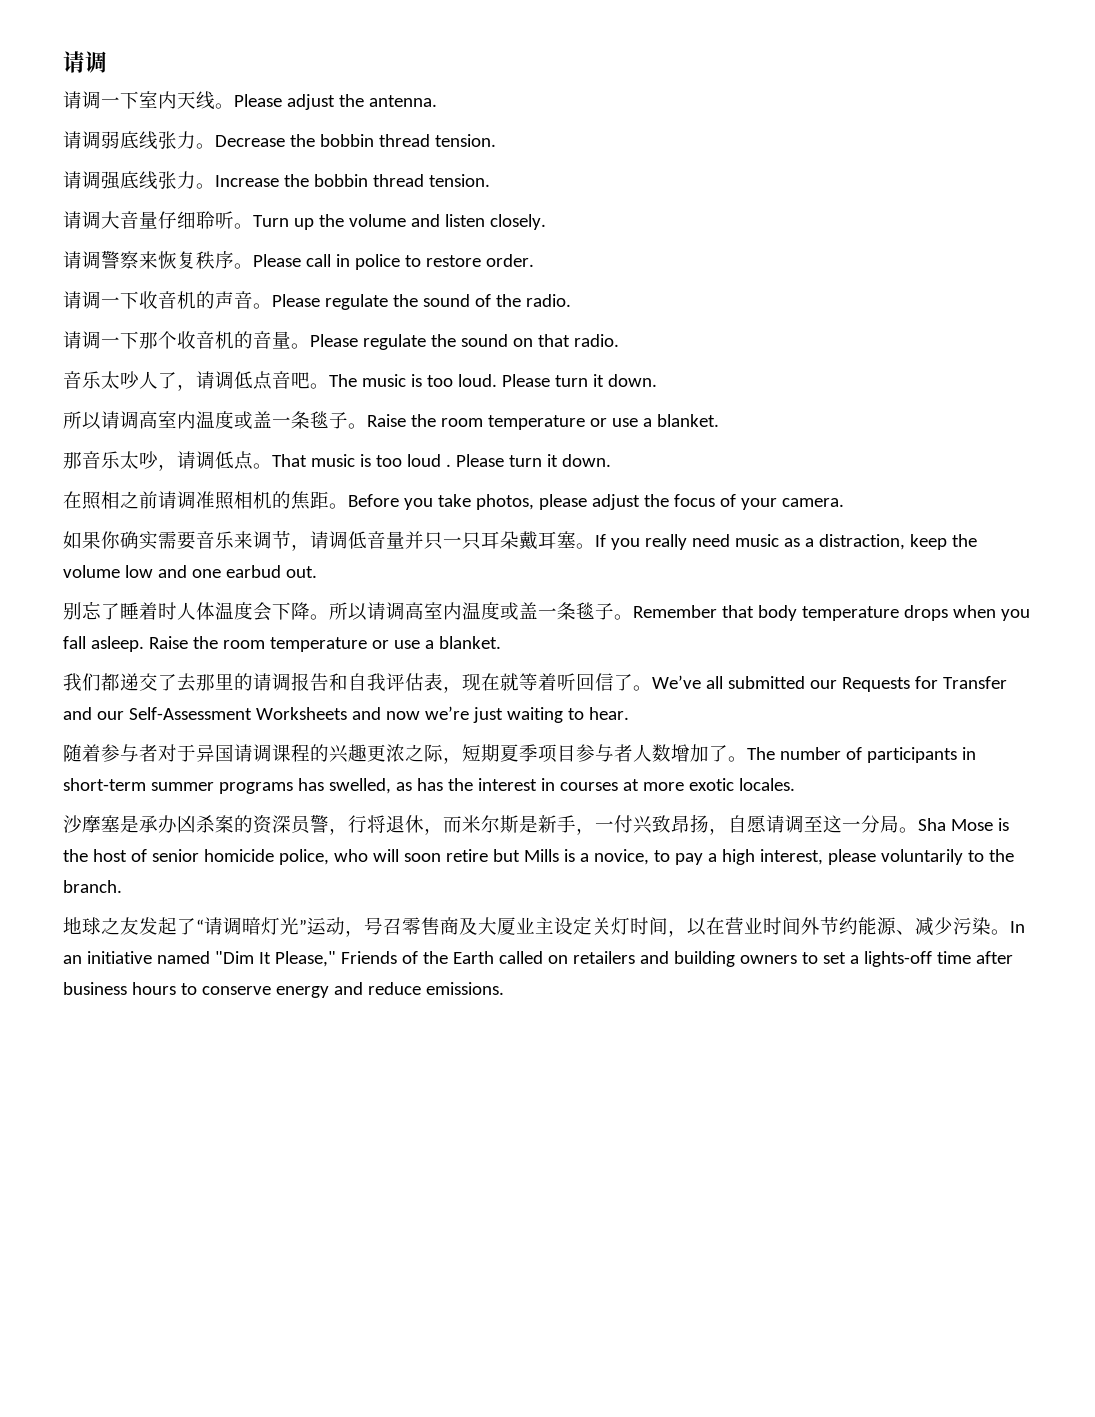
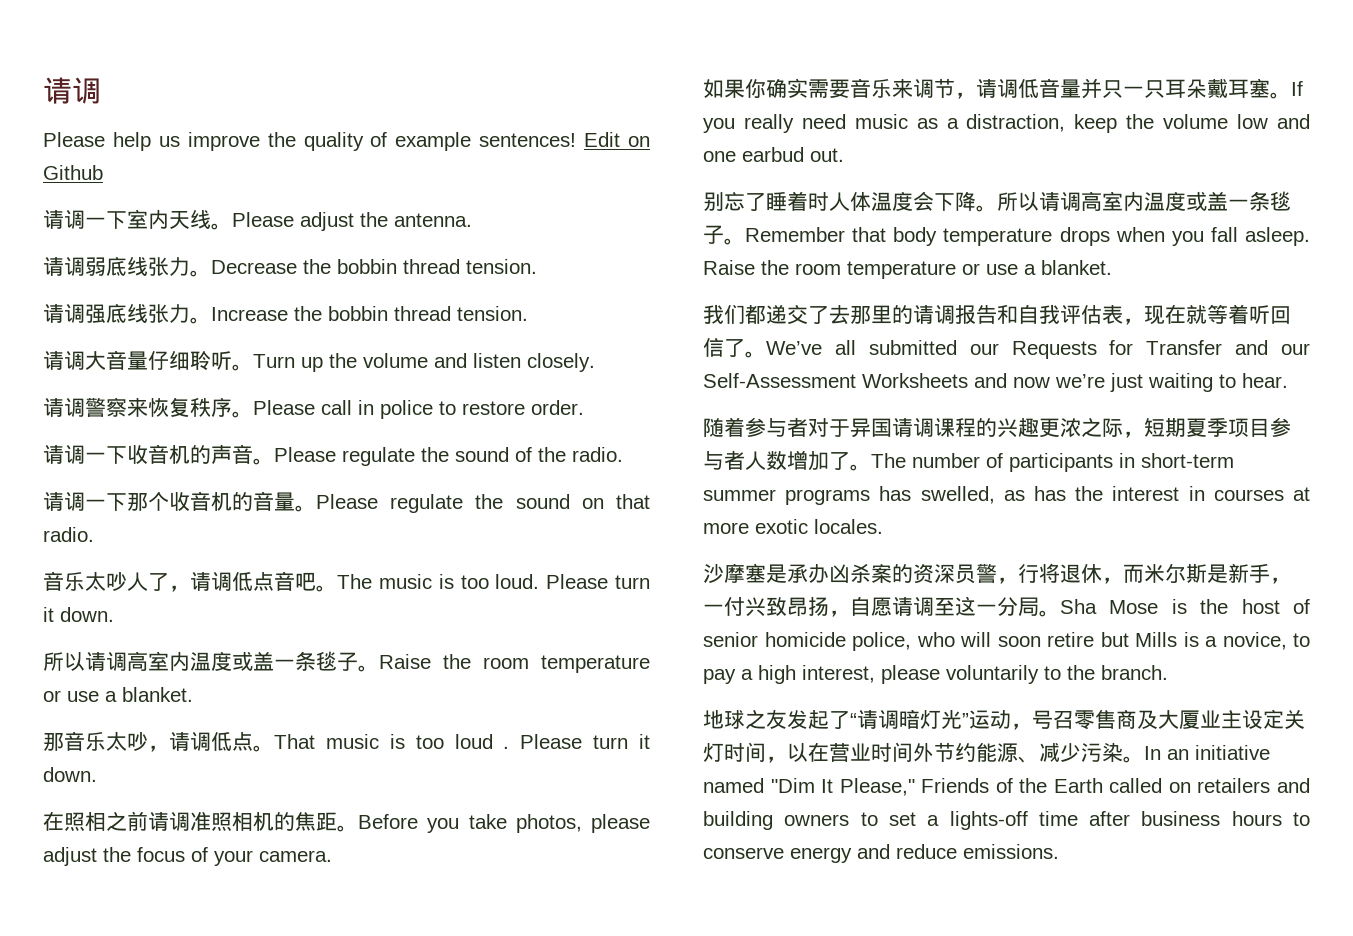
[63,51,107,73] 请调 -> [43,77,101,104] [43,132,650,151] [43,165,103,180] 请调 // Please help us improve the quality of example sentences! Edit on Github

